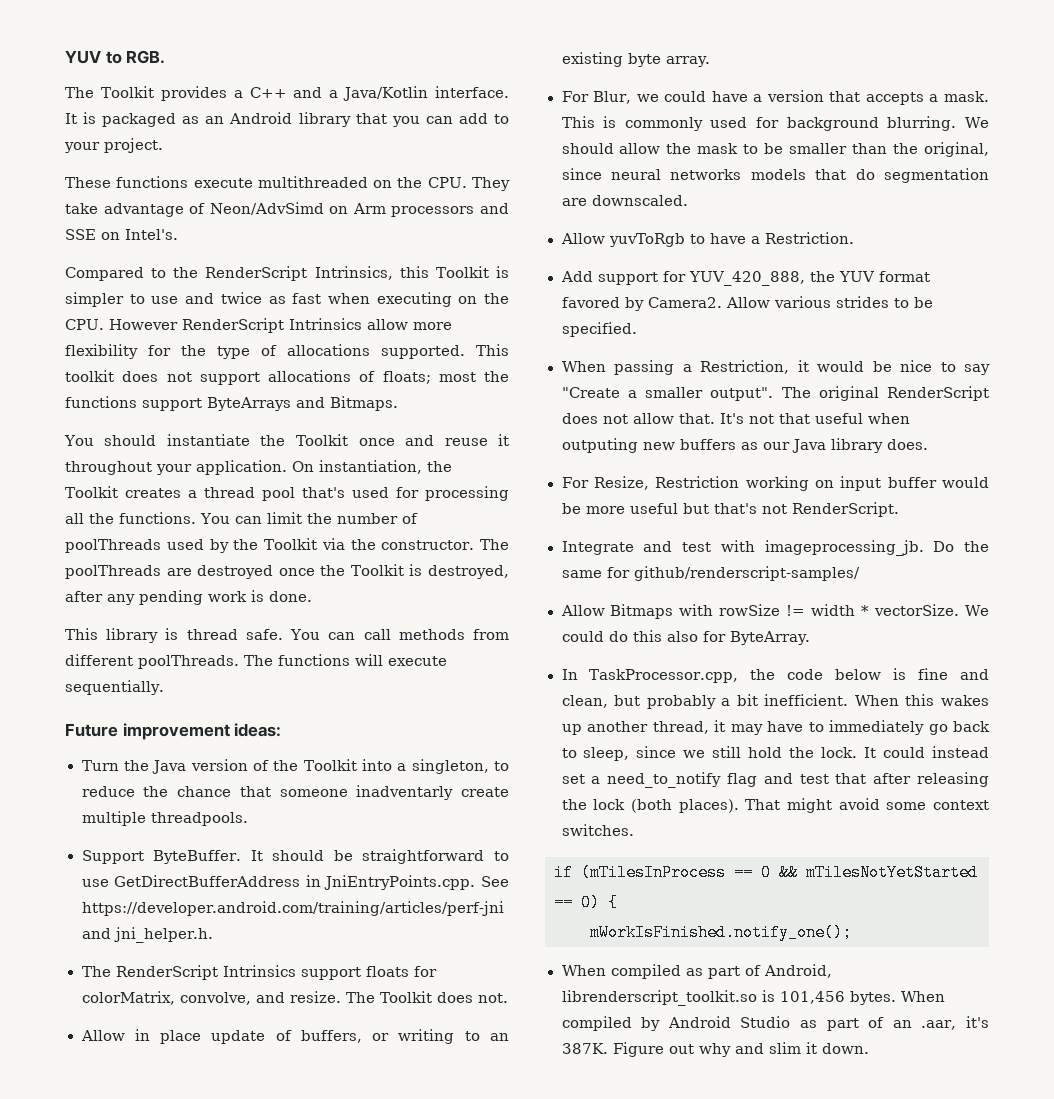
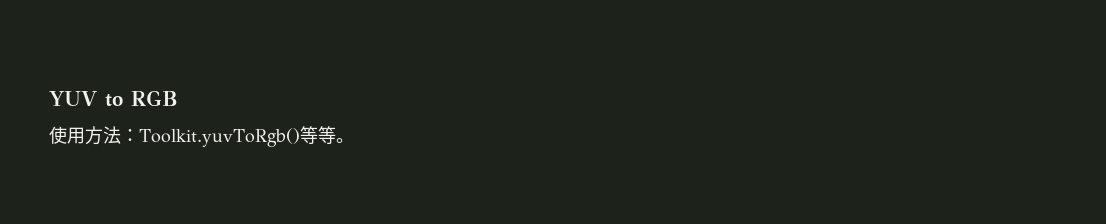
[126,50,166,64] [65,86,509,101] [65,112,509,127] [64,138,163,153] [65,176,511,191] [65,202,509,217] [65,229,178,240] [65,266,509,281] [65,292,509,307] [65,318,452,333] [65,344,509,359] [65,370,509,385] [65,396,398,411] [64,434,509,446] [65,460,452,475] [65,486,509,501] [65,512,418,524] [65,538,509,553] [65,564,510,579] [65,590,312,605] [65,628,509,643] [65,654,447,669] [65,680,164,695] [65,723,282,740] [81,759,509,774] [81,785,509,800] [81,811,248,826] [81,849,509,864] [81,875,509,890] [81,901,505,916] [81,927,214,943] [81,965,437,980] [81,991,509,1005] [80,1029,509,1044] [561,52,711,67] [561,90,989,105] [561,116,990,131] [561,142,990,157] [561,168,989,183] [561,195,688,206] [560,232,855,247] [560,271,930,286] [561,296,933,311] [561,322,637,337] [561,360,990,375] [561,386,989,401] [561,413,910,424] [561,438,928,453] [561,476,989,491] [561,502,899,517] [561,540,989,556] [561,566,860,581] [560,604,990,619] [561,630,811,645] [561,668,989,683] [561,694,989,709] [561,720,990,735] [561,746,989,761] [561,772,989,788] [561,798,989,813] [561,824,634,836] [554,864,978,881] [554,894,618,911] [590,924,852,941] [561,964,832,979] [561,990,945,1006] [561,1016,989,1031] [561,1042,869,1057] RGB. // The Toolkit provides a C++ and a Java/Kotlin interface. It is packaged as an Android library that you can add to your project. // These functions execute multithreaded on the CPU. They take advantage of Neon/AdvSimd on Arm processors and SSE on Intel's. // Compared to the RenderScript Intrinsics, this Toolkit is simpler to use and twice as fast when executing on the CPU. However RenderScript Intrinsics allow more flexibility for the type of allocations supported. This toolkit does not support allocations of floats; most the functions support ByteArrays and Bitmaps. // You should instantiate the Toolkit once and reuse it throughout your application. On instantiation, the Toolkit creates a thread pool that's used for processing all the functions. You can limit the number of poolThreads used by the Toolkit via the constructor. The poolThreads are destroyed once the Toolkit is destroyed, after any pending work is done. // This library is thread safe. You can call methods from different poolThreads. The functions will execute sequentially. // Future improvement ideas: // Turn the Java version of the Toolkit into a singleton, to reduce the chance that someone inadventarly create multiple threadpools. // Support ByteBuffer. It should be straightforward to use GetDirectBufferAddress in JniEntryPoints.cpp. See https://developer.android.com/training/articles/perf-jni and jni_helper.h. // The RenderScript Intrinsics support floats for colorMatrix, convolve, and resize. The Toolkit does not. // Allow in place update of buffers, or writing to an existing byte array. // For Blur, we could have a version that accepts a mask. This is commonly used for background blurring. We should allow the mask to be smaller than the original, since neural networks models that do segmentation are downscaled. // Allow yuvToRgb to have a Restriction. // Add support for YUV_420_888, the YUV format favored by Camera2. Allow various strides to be specified. // When passing a Restriction, it would be nice to say "Create a smaller output". The original RenderScript does not allow that. It's not that useful when outputing new buffers as our Java library does. // For Resize, Restriction working on input buffer would be more useful but that's not RenderScript. // Integrate and test with imageprocessing_jb. Do the same for github/renderscript-samples/ // Allow Bitmaps with rowSize != width * vectorSize. We could do this also for ByteArray. // In TaskProcessor.cpp, the code below is fine and clean, but probably a bit inefficient. When this wakes up another thread, it may have to immediately go back to sleep, since we still hold the lock. It could instead set a need_to_notify flag and test that after releasing the lock (both places). That might avoid some context switches. // if (mTilesInProcess == 0 && mTilesNotYetStarted == 0) { // mWorkIsFinished.notify_one(); // When compiled as part of Android, librenderscript_toolkit.so is 101,456 bytes. When compiled by Android Studio as part of an .aar, it's 387K. Figure out why and slim it down. -> [131,90,178,106] [49,126,354,147] RGB // 使用方法：Toolkit.yuvToRgb()等等。

